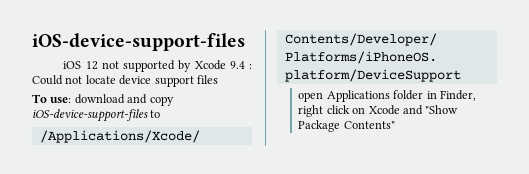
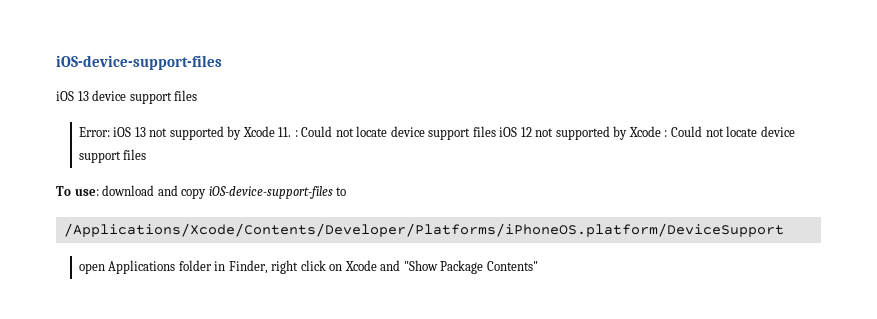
(82, 65) none -> [77,90,198,104] [78,126,518,140] 13 device support files // Error: iOS 13 not supported by Xcode 11. : Could not locate device support files iOS
[229,61,245,69] 9.4 -> (661, 131) none

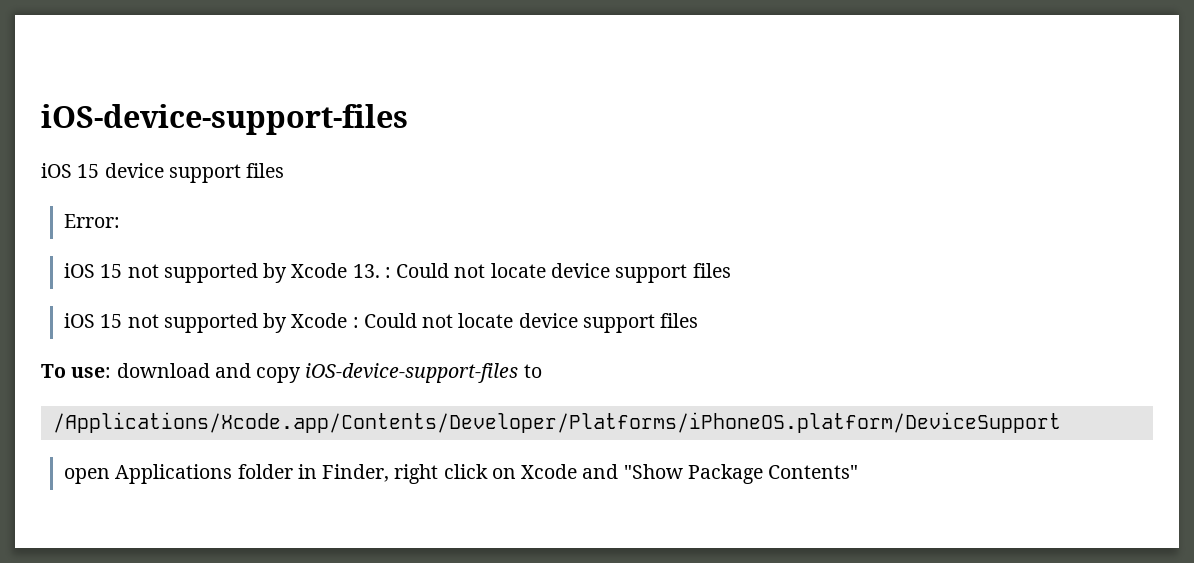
[77,91,89,101] 13 -> [77,164,100,178] 15
[113,126,532,140] iOS 13 not supported by Xcode 11. : Could not locate device support files iOS 12 -> [64,263,731,283] [64,313,123,328] // iOS 15 not supported by Xcode 13. : Could not locate device support files // iOS 15
[63,223,784,237] /Applications/Xcode/Contents/Developer/Platforms/iPhoneOS.platform/DeviceSupport -> [52,412,1061,433] /Applications/Xcode.app/Contents/Developer/Platforms/iPhoneOS.platform/DeviceSupport

